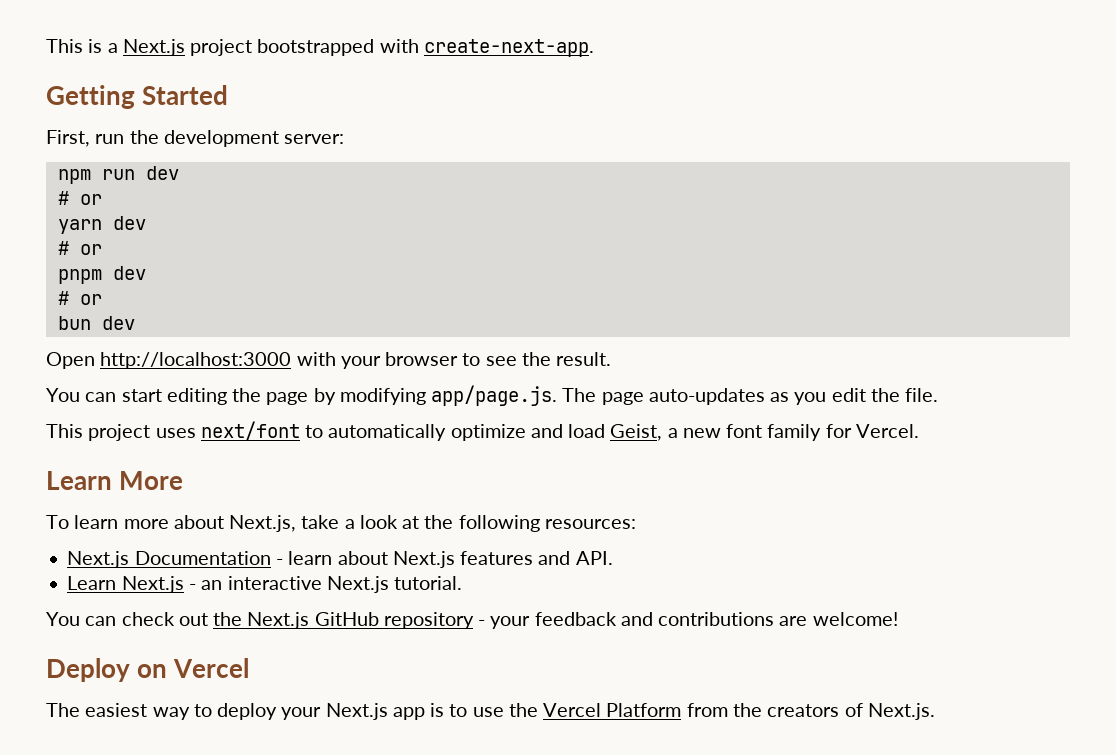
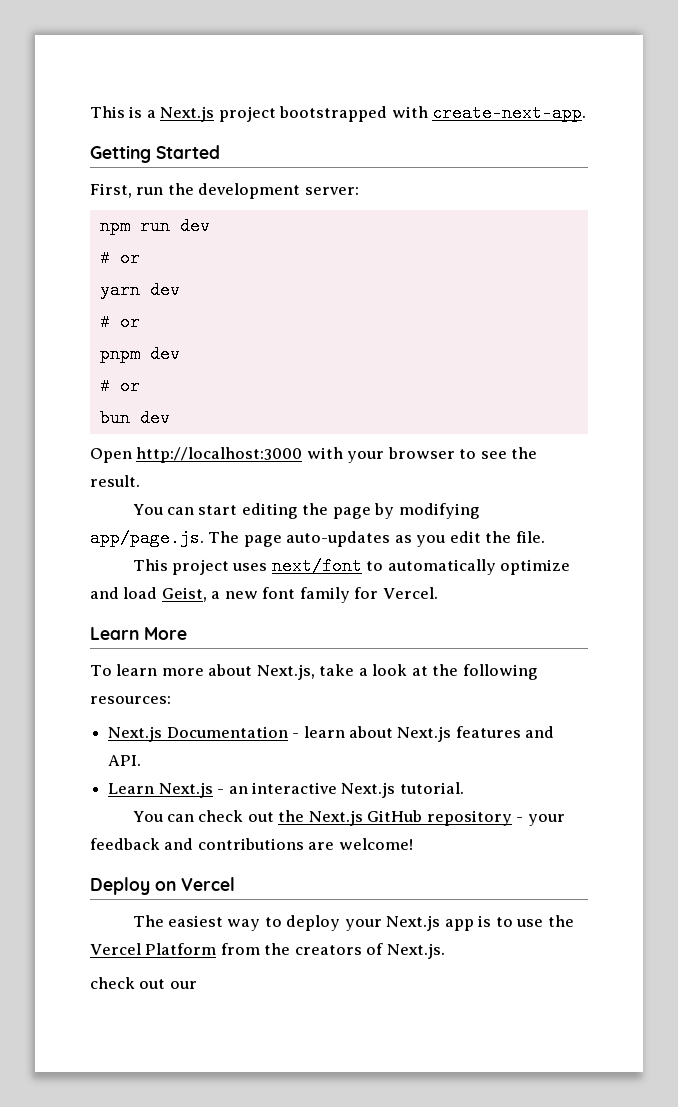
(935, 711) none -> [90,977,197,989] // check out our

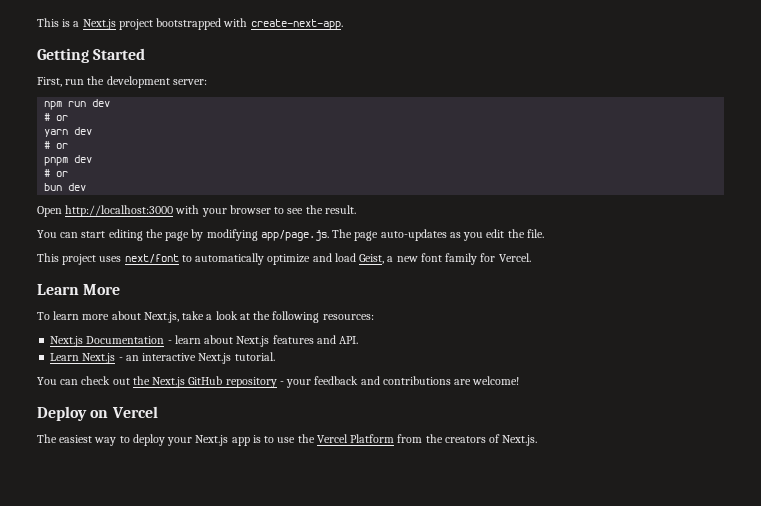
[90,977,197,989] // check out our -> (538, 440) none

